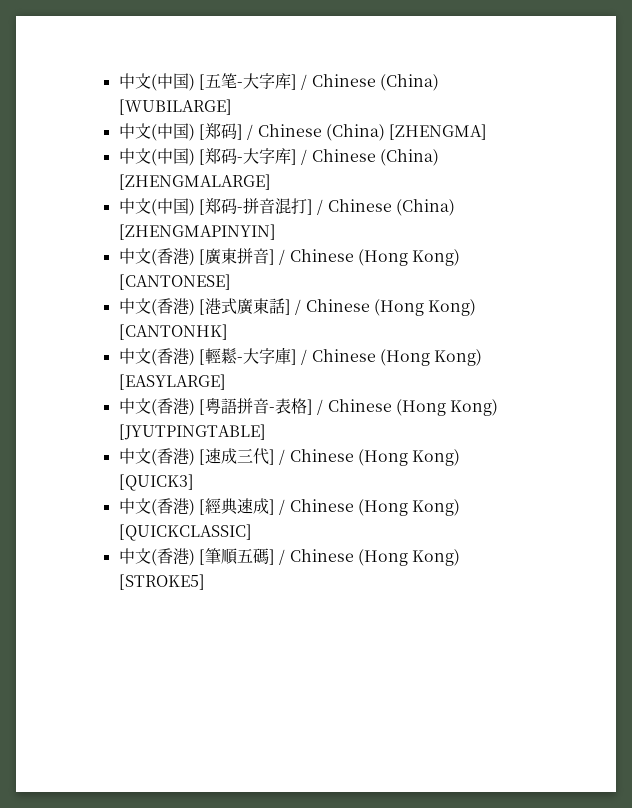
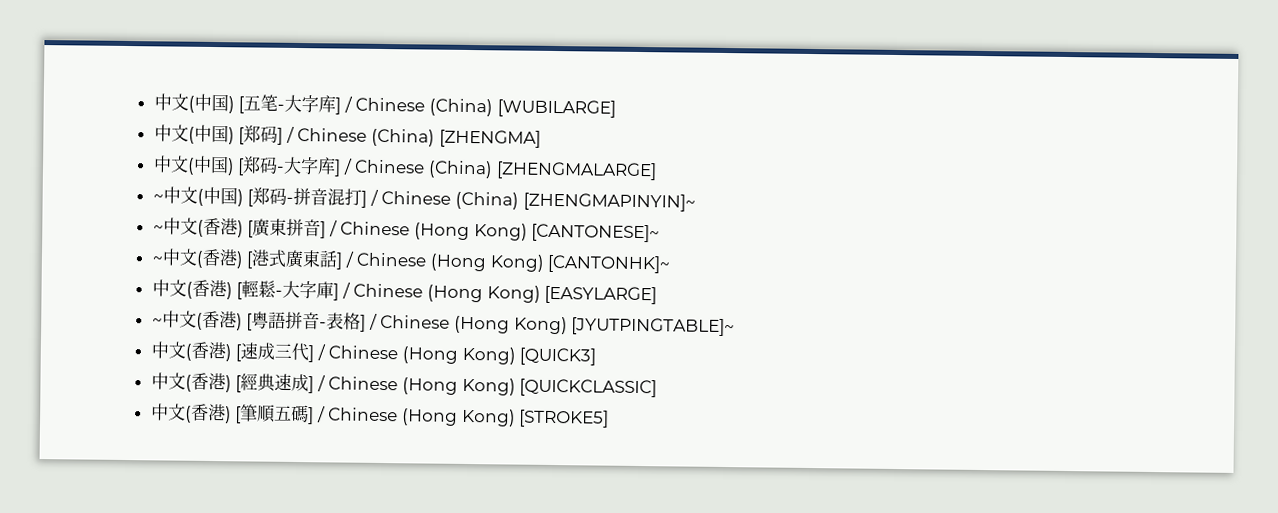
(271, 182) none -> [152,194,164,202] ~
[118,224,276,240] [ZHENGMAPINYIN] // -> [522,192,696,212] [152,225,164,233] [ZHENGMAPINYIN]~ // ~
[118,274,231,290] [CANTONESE] // -> [531,223,661,243] [151,256,163,264] [CANTONESE]~ // ~
[118,324,228,340] [CANTONHK] -> [547,254,672,274] [CANTONHK]~
(226, 382) none -> [151,318,163,326] ~
[118,424,266,440] [JYUTPINGTABLE] -> [571,317,736,337] [JYUTPINGTABLE]~

